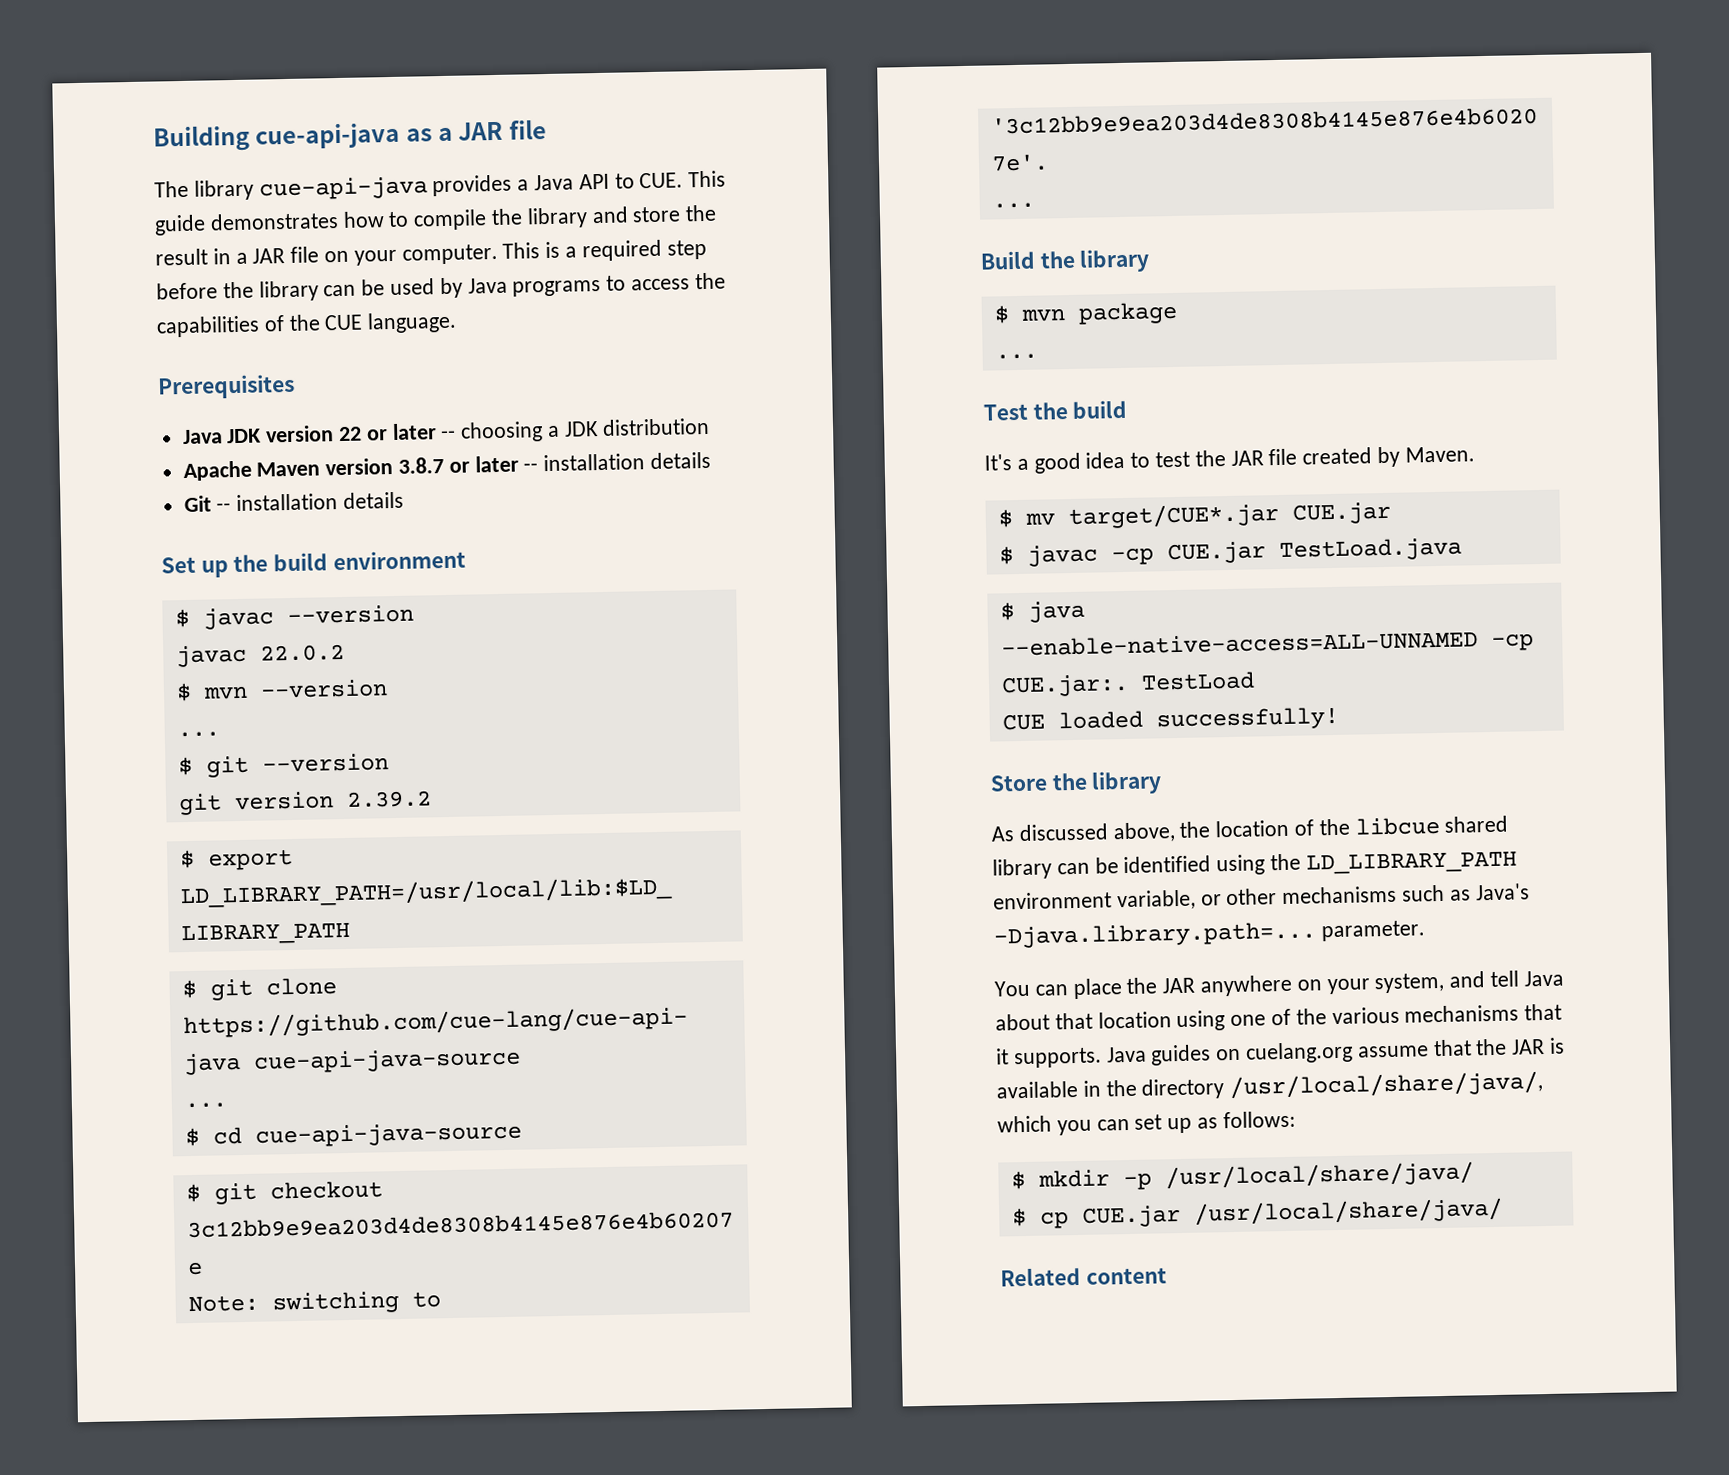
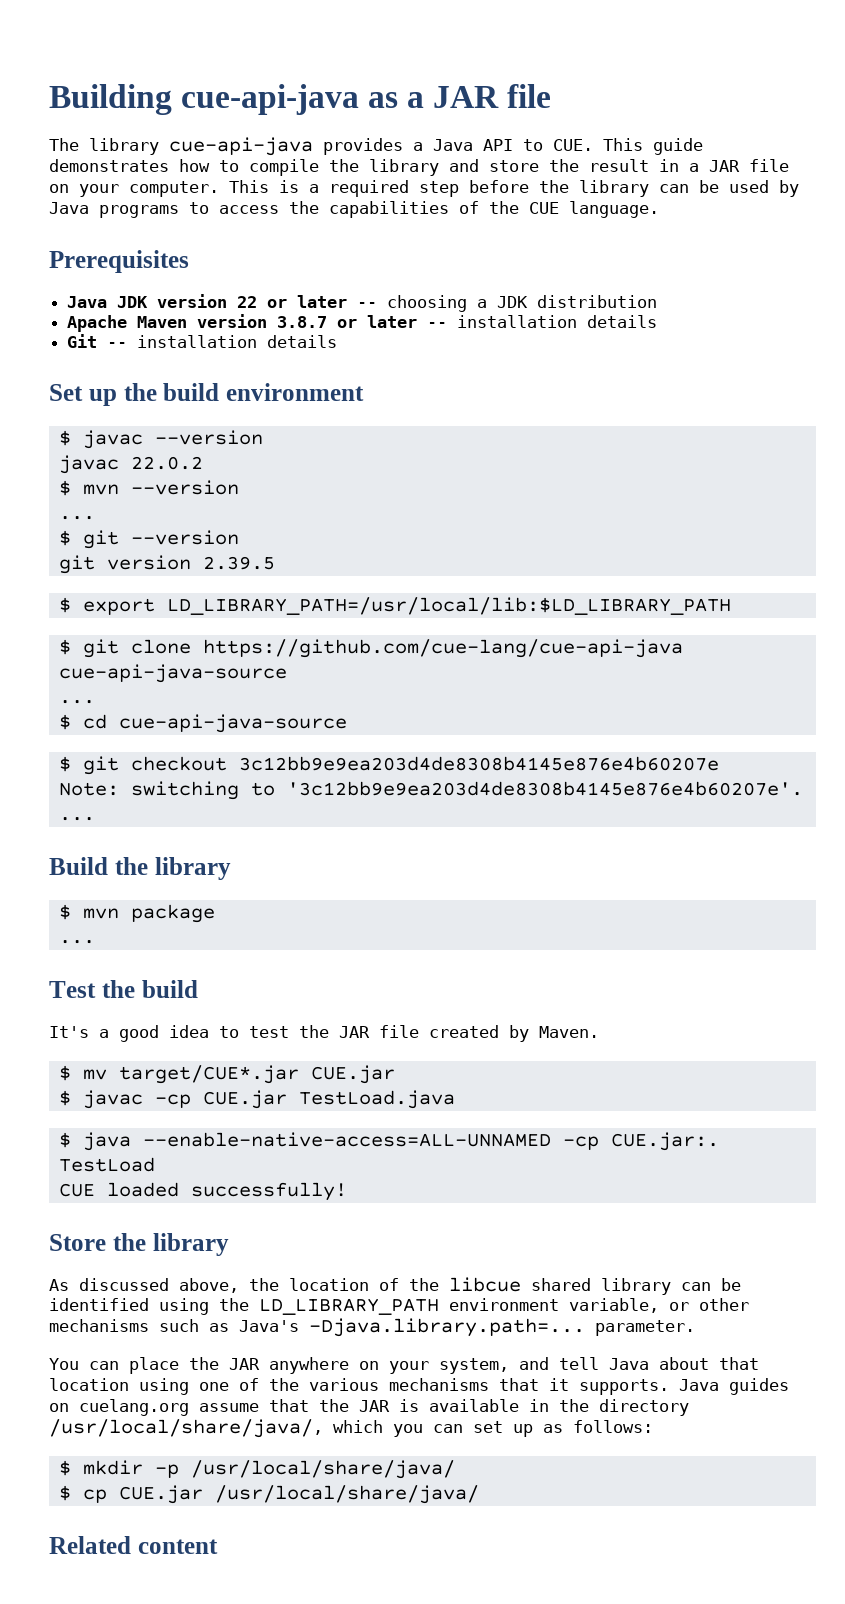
[345,790,432,808] 2.39.2 -> [202,556,275,570] 2.39.5

